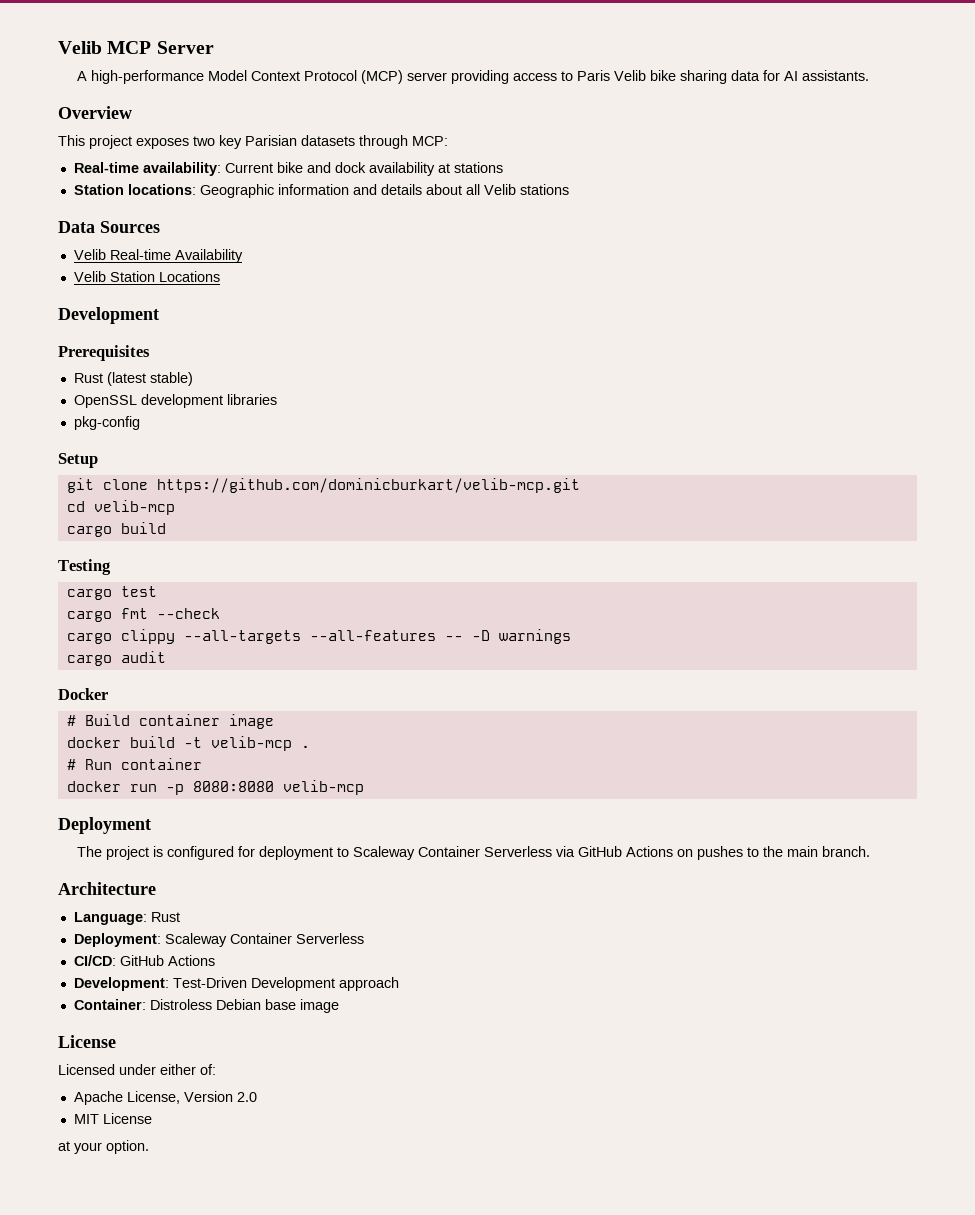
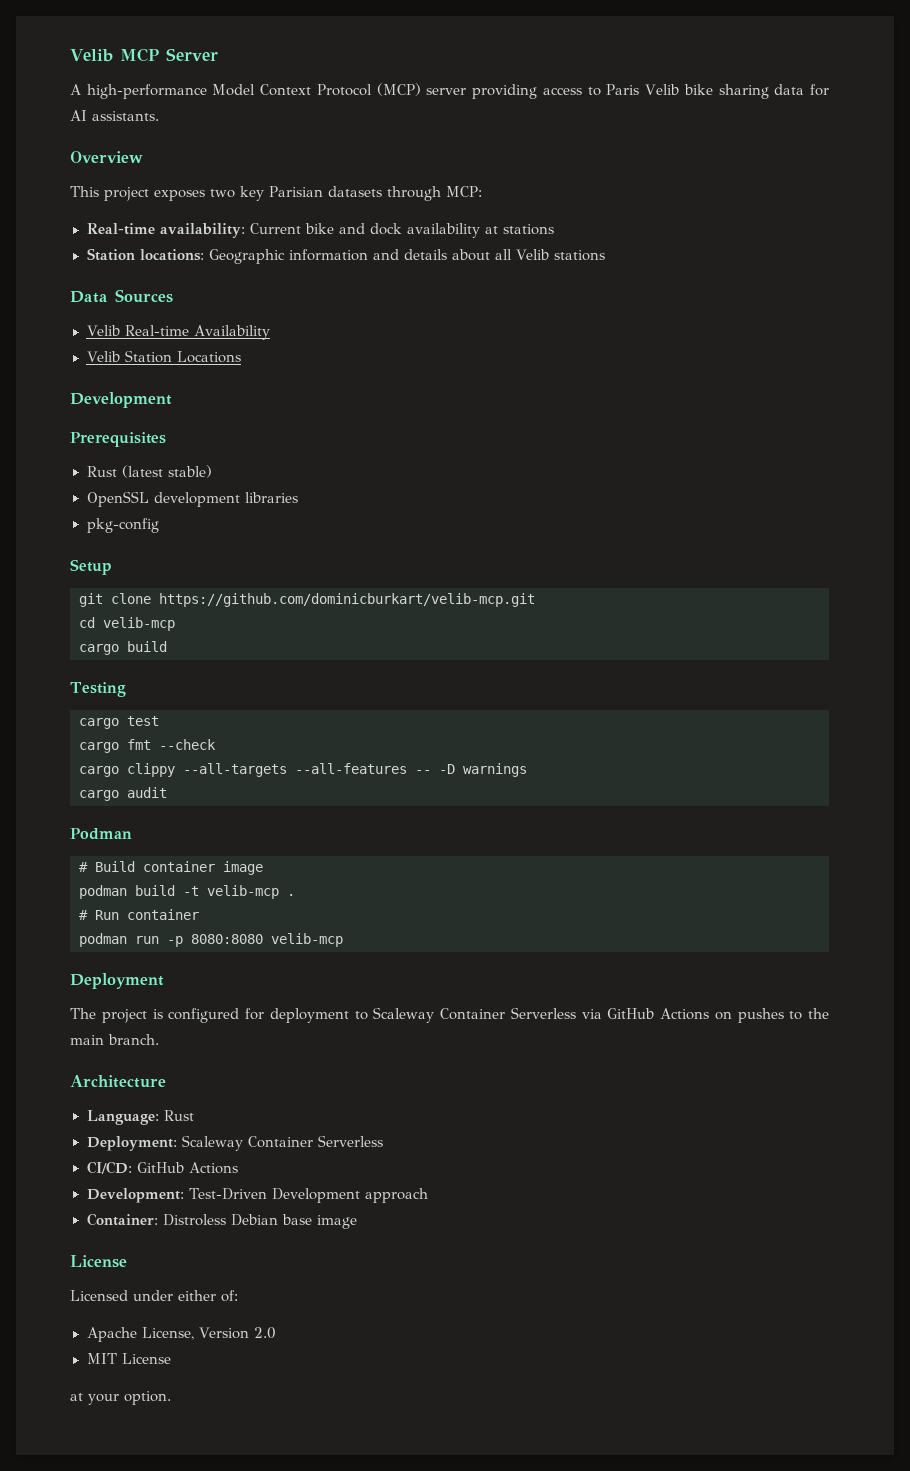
[58,688,108,700] Docker -> [70,828,132,840] Podman
[66,737,121,748] docker -> [79,885,127,899] podman
[66,781,121,792] docker -> [79,933,127,947] podman

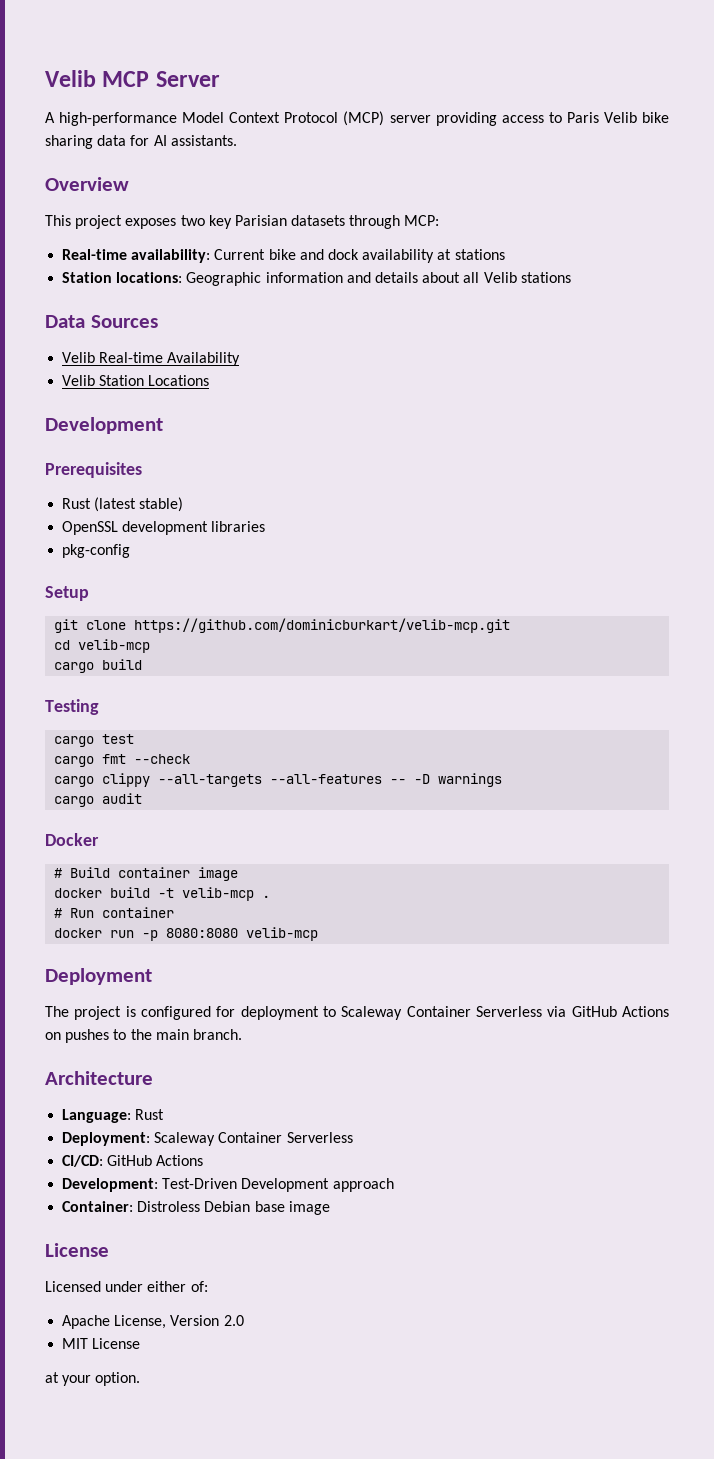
[70,828,132,840] Podman -> [45,833,99,846] Docker
[79,885,127,899] podman -> [54,888,103,898] docker
[79,933,127,947] podman -> [54,928,103,938] docker

